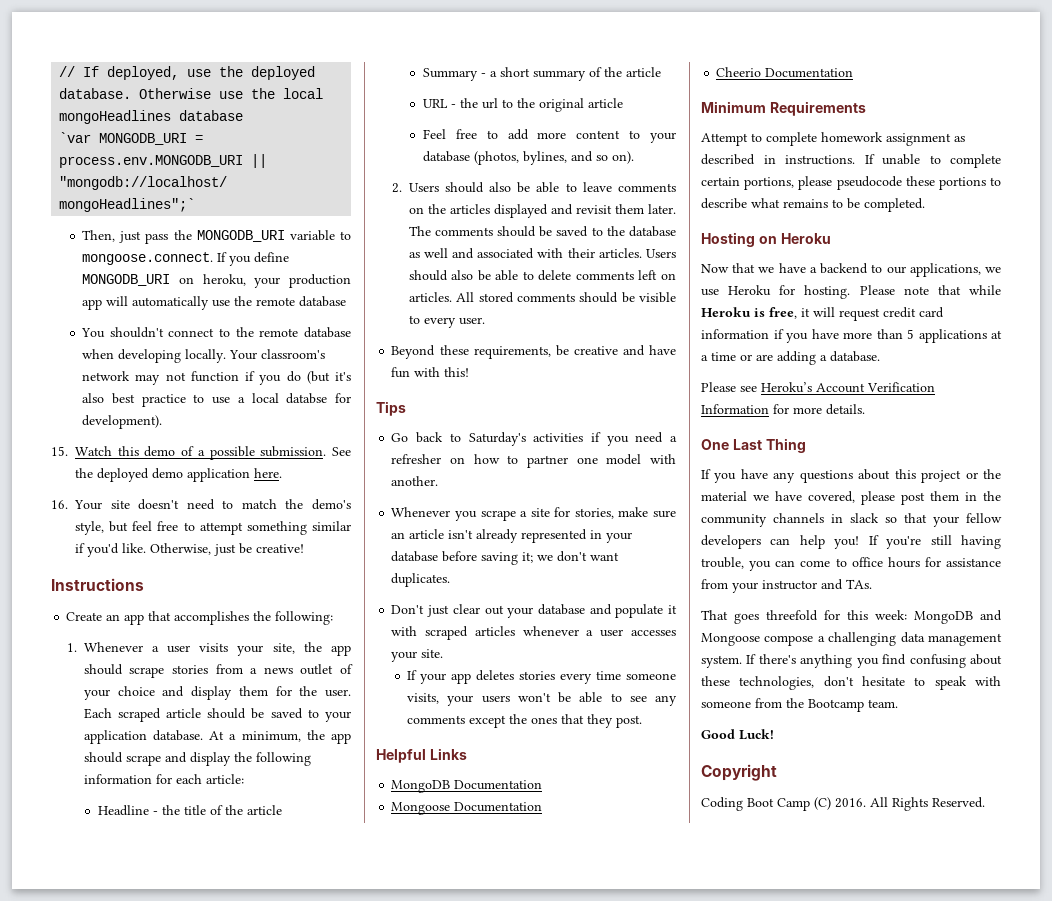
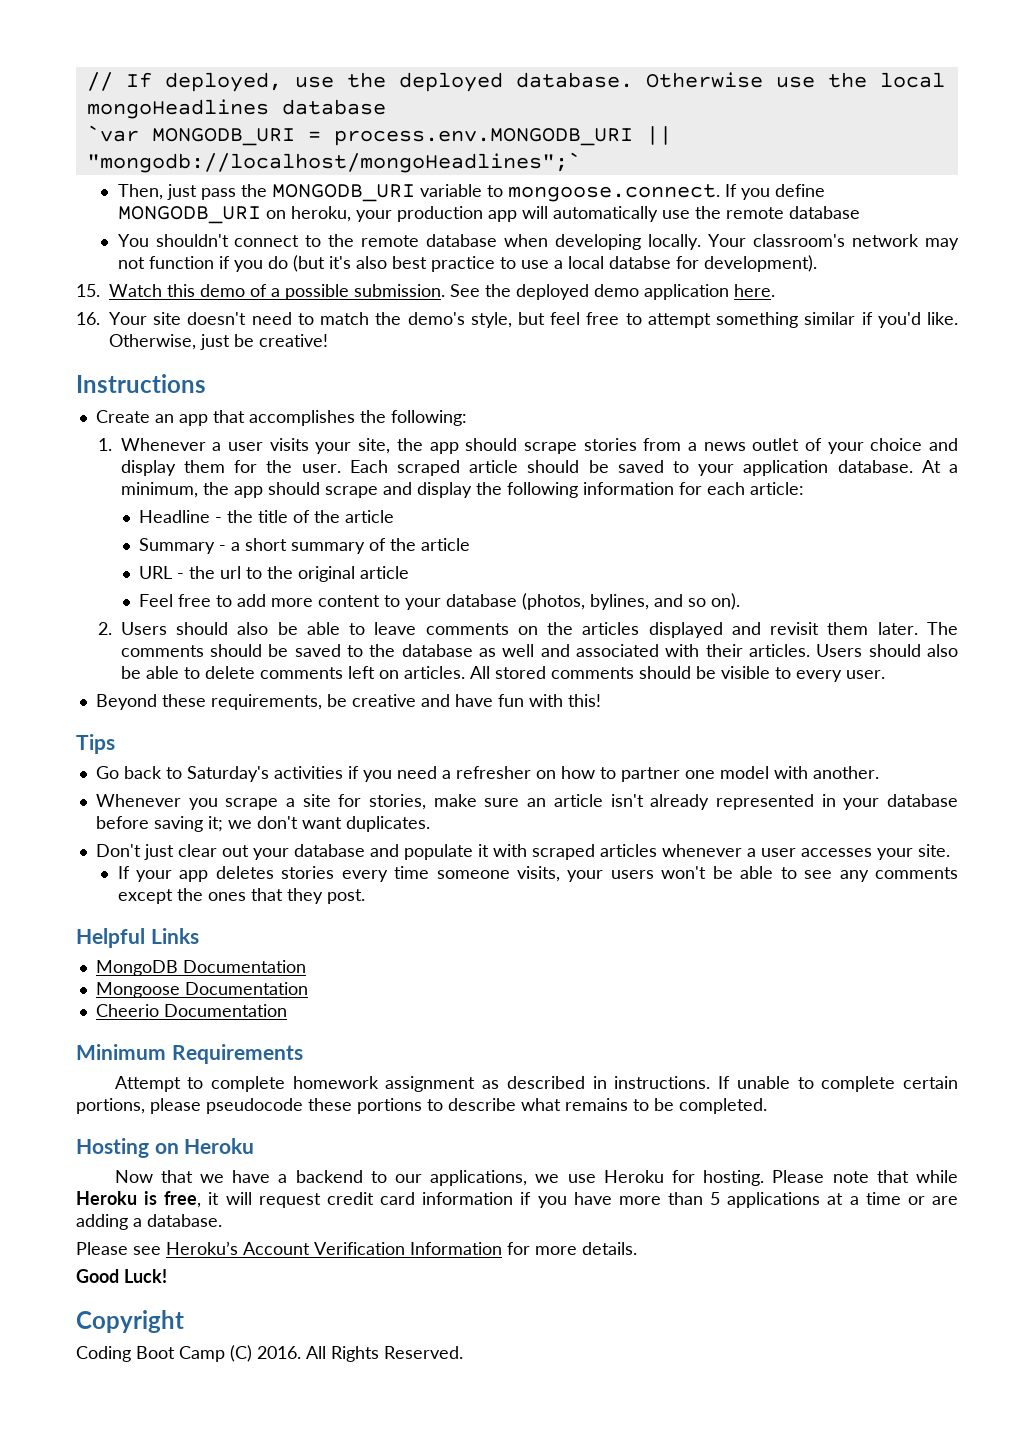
[701,438,806,453] [701,469,1001,483] [701,491,1001,505] [701,513,1002,527] [701,535,1001,549] [701,557,1001,571] [701,579,872,593] [701,610,1002,624] [701,632,1002,646] [701,654,1002,668] [701,676,1001,690] [701,698,898,712] // One Last Thing // If you have any questions about this project or the material we have covered, please post them in the community channels in slack so that your fellow developers can help you! If you're still having trouble, you can come to office hours for assistance from your instructor and TAs. // That goes threefold for this week: MongoDB and Mongoose compose a challenging data management system. If there's anything you find confusing about these technologies, don't hesitate to speak with someone from the Bootcamp team. -> (637, 1248) none

